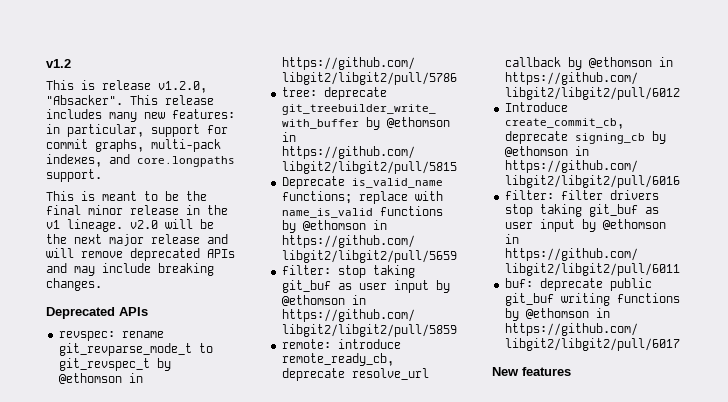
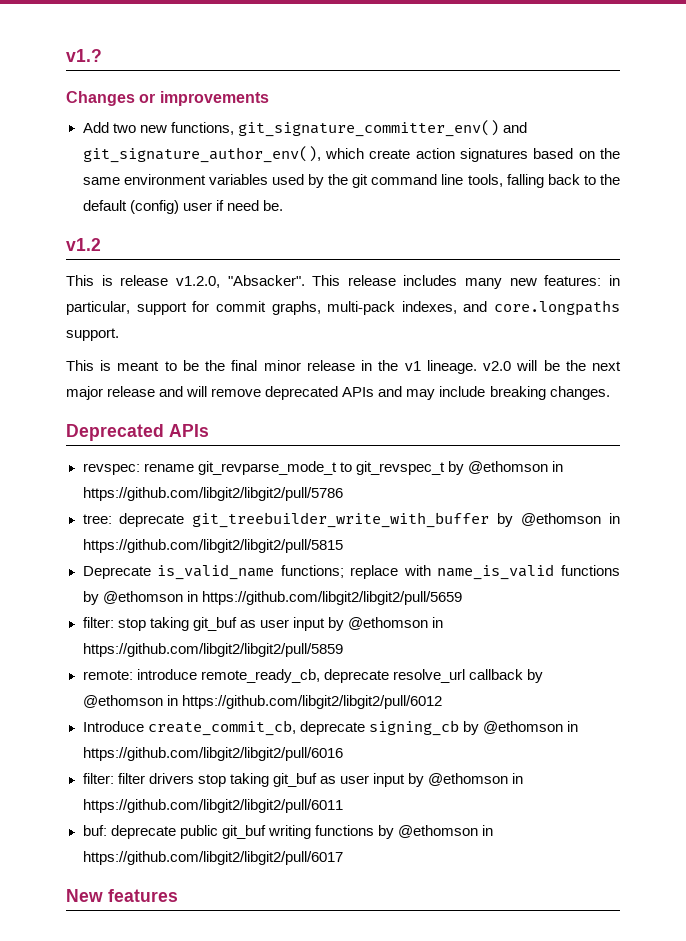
(46, 63) none -> [66,49,102,62] [66,91,269,106] [82,120,527,137] [82,146,620,163] [82,174,621,188] [82,200,283,214] v1.? // Changes or improvements // Add two new functions, git_signature_committer_env() and git_signature_author_env(), which create action signatures based on the same environment variables used by the git command line tools, falling back to the default (config) user if need be. //

